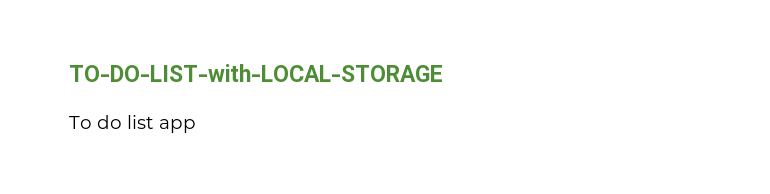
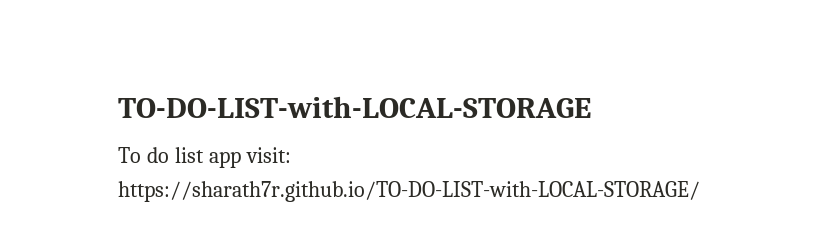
(196, 126) none -> [245,147,291,163] [118,181,700,202] visit: https://sharath7r.github.io/TO-DO-LIST-with-LOCAL-STORAGE/

